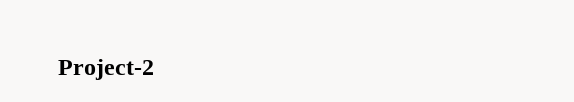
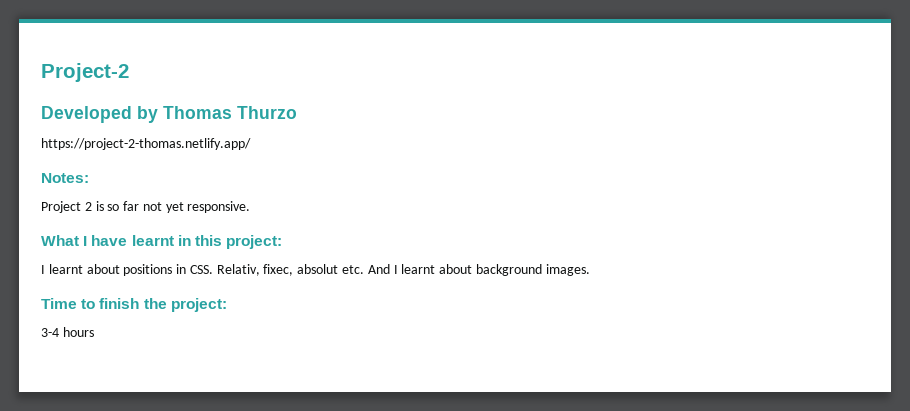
(154, 69) none -> [41,106,297,123] [41,138,251,150] [41,173,89,183] [41,201,251,213] [41,235,283,249] [41,264,590,276] [41,298,227,312] [41,327,94,337] // Developed by Thomas Thurzo // https://project-2-thomas.netlify.app/ // Notes: // Project 2 is so far not yet responsive. // What I have learnt in this project: // I learnt about positions in CSS. Relativ, fixec, absolut etc. And I learnt about background images. // Time to finish the project: // 3-4 hours

